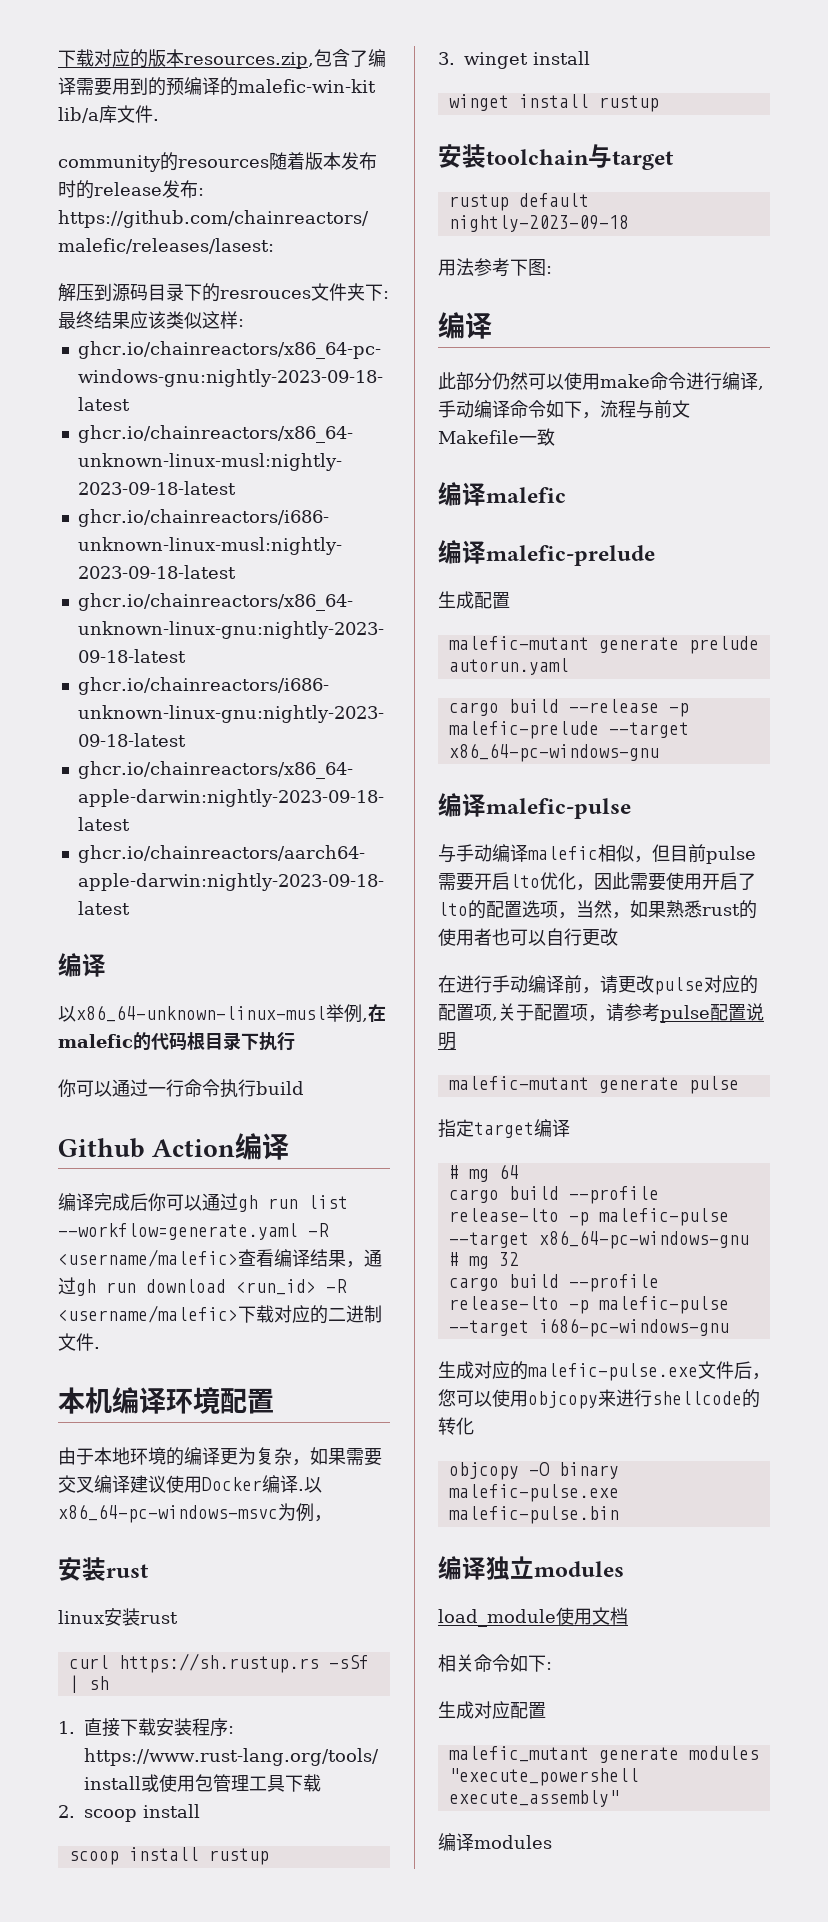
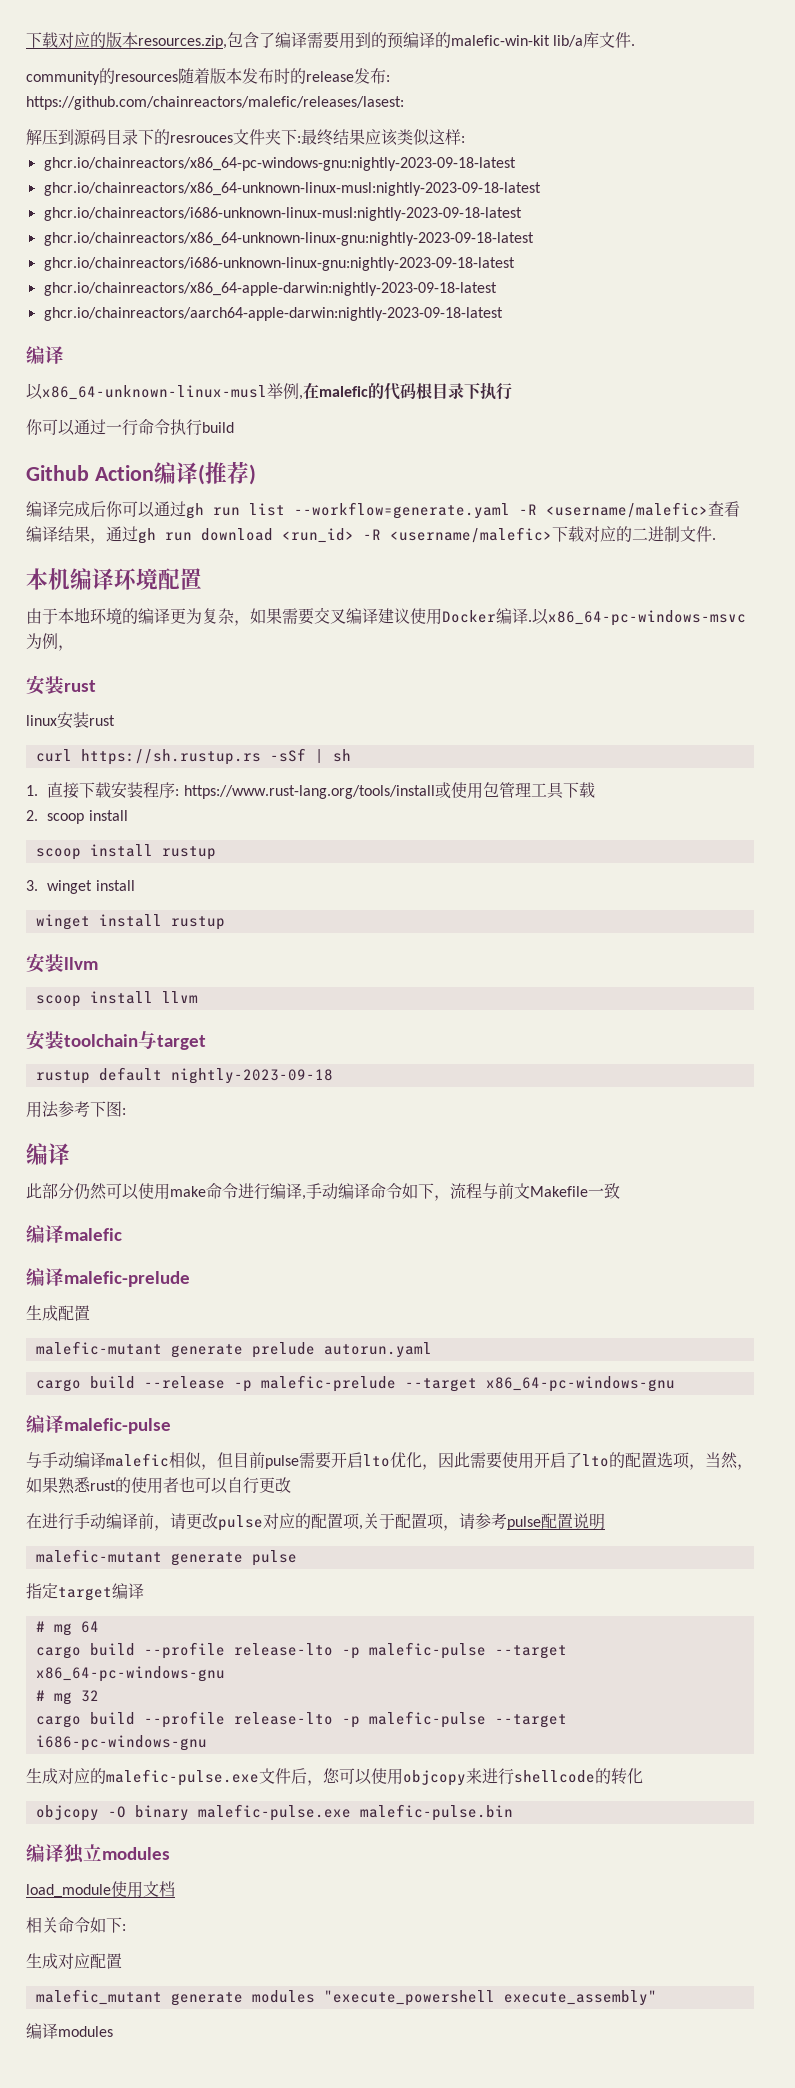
(290, 1146) none -> [197,461,256,485] (推荐)
(659, 103) none -> [26,953,98,973] [35,991,198,1007] // 安装llvm // scoop install llvm

